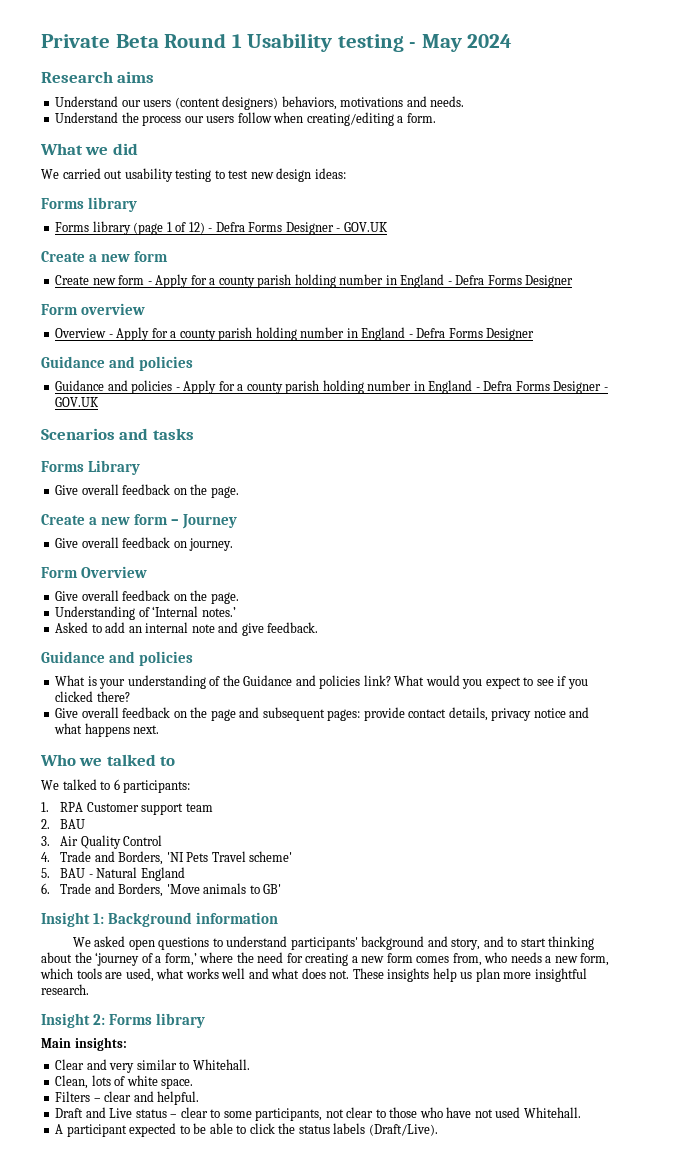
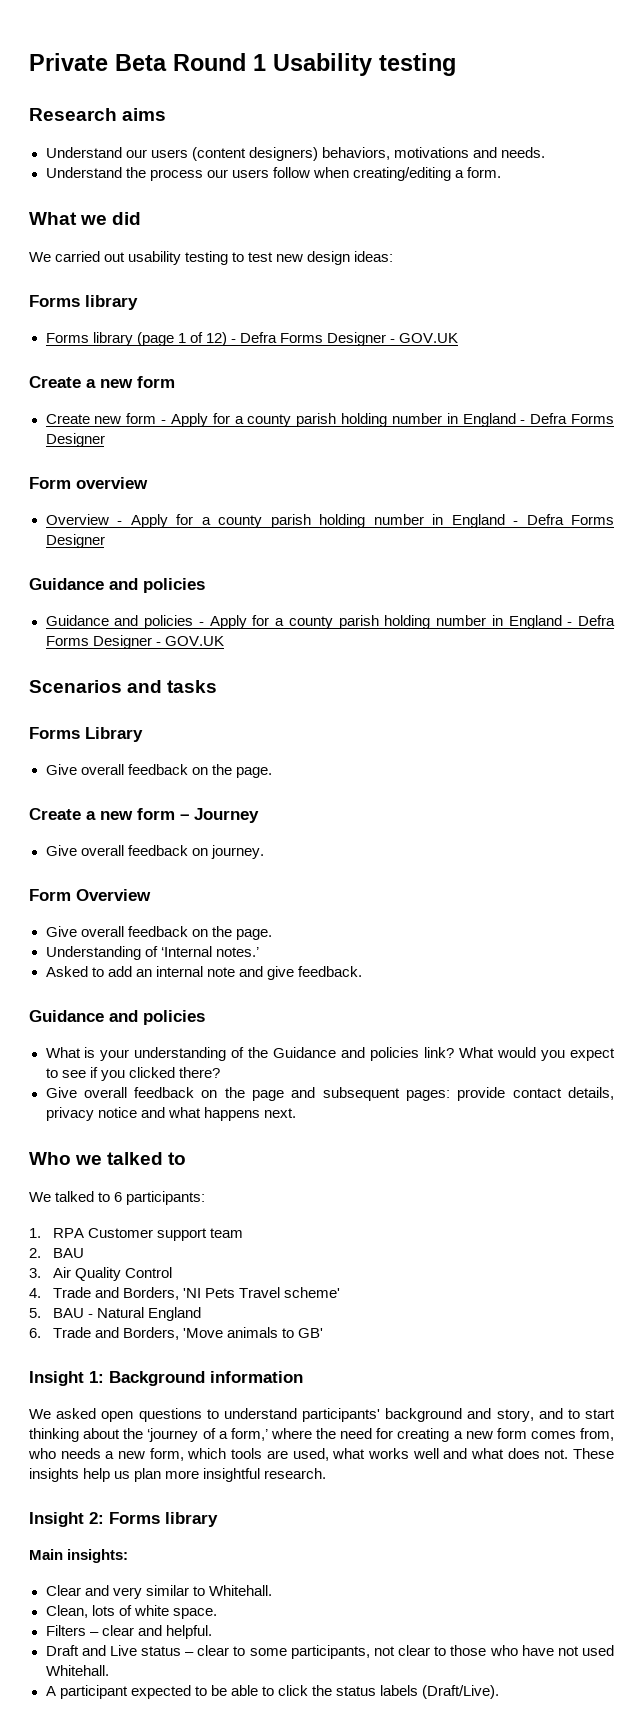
[409,34,513,52] - May 2024 -> (456, 64) none

